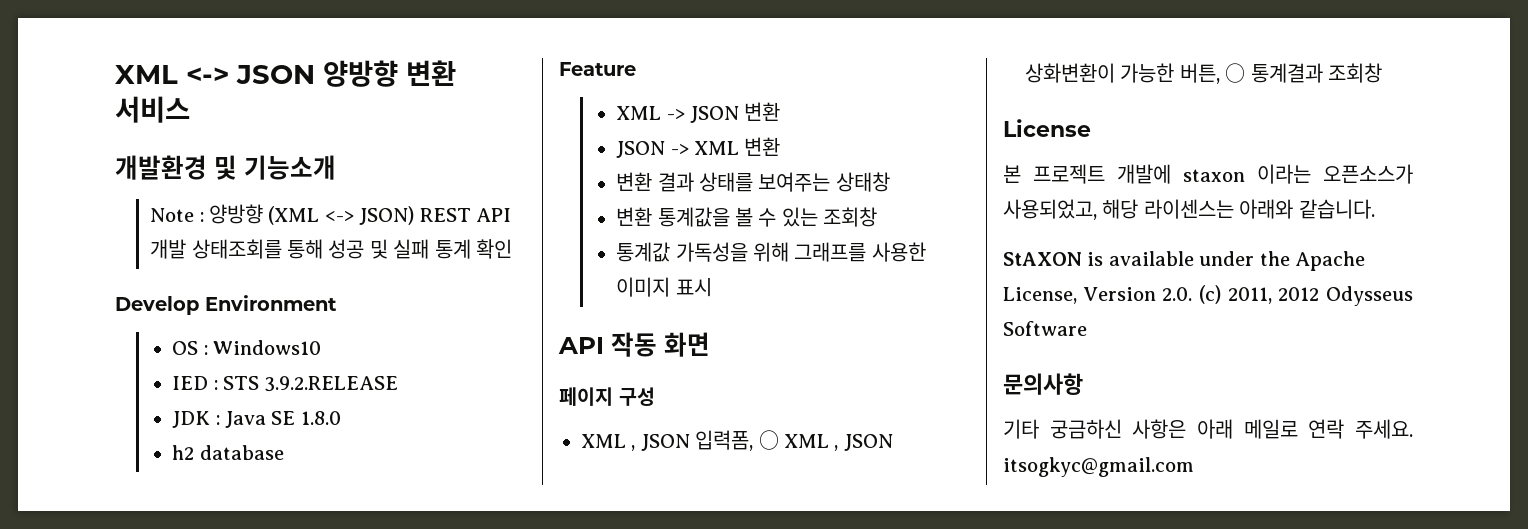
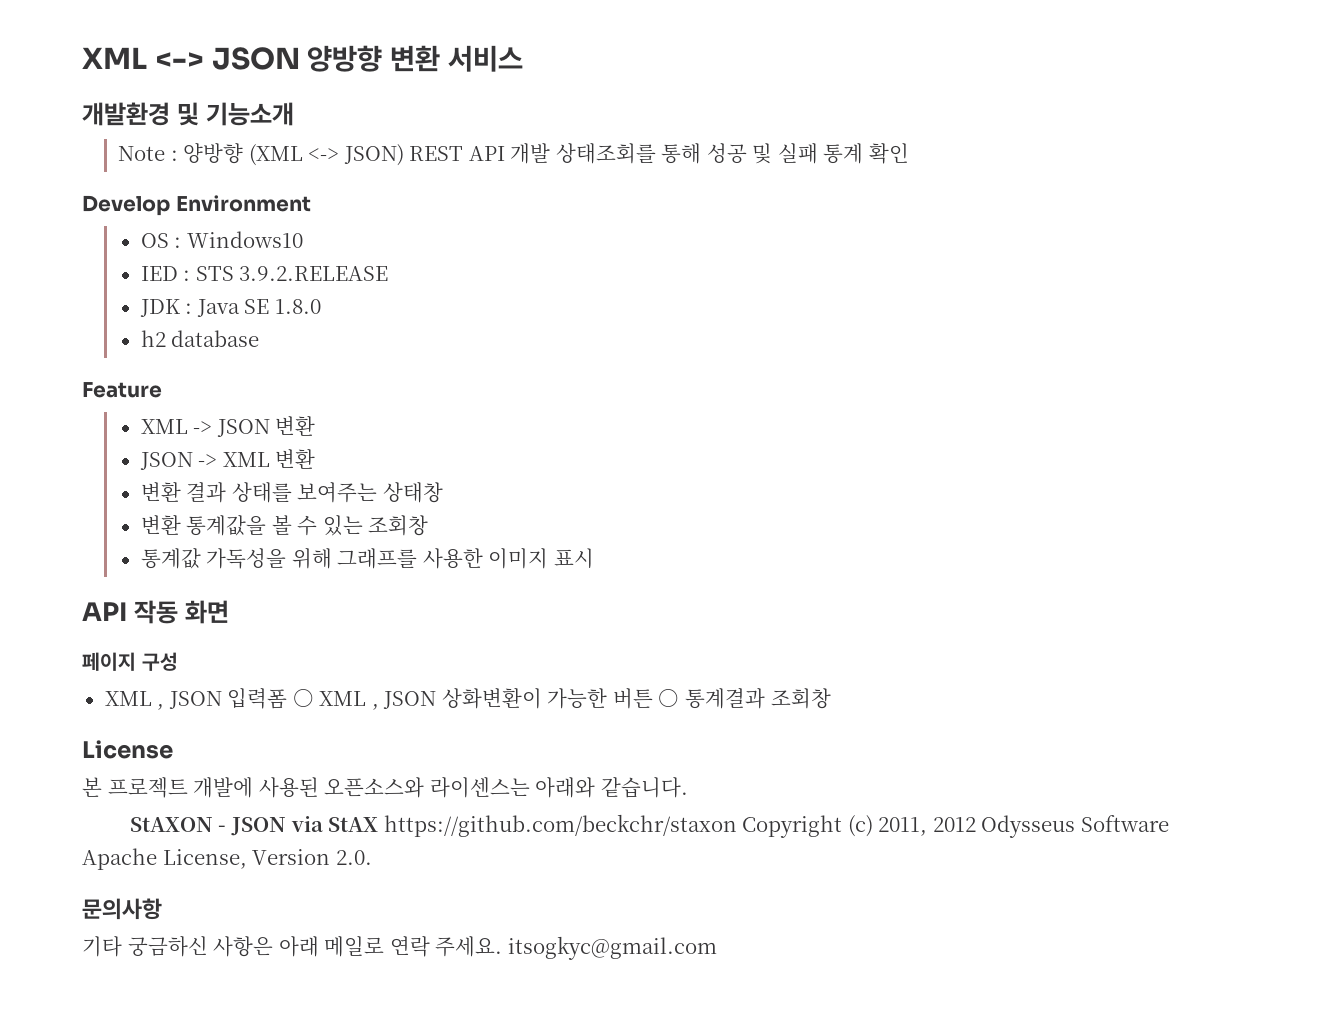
[695,430,754,451] 입력폼, -> [227,688,288,709] 입력폼
[1179,63,1220,84] 버튼, -> [612,688,653,709] 버튼
[1183,164,1413,184] [1003,199,1139,220] staxon 이라는 오픈소스가 사용되었고, 해당 -> [258,777,425,798] 사용된 오픈소스와
[1087,251,1365,271] [1003,287,1193,304] is available under the Apache License, Version 2.0. -> [218,814,843,838] - JSON via StAX https://github.com/beckchr/staxon Copyright
(1087, 328) none -> [82,848,372,870] Apache License, Version 2.0.

